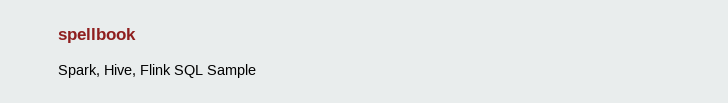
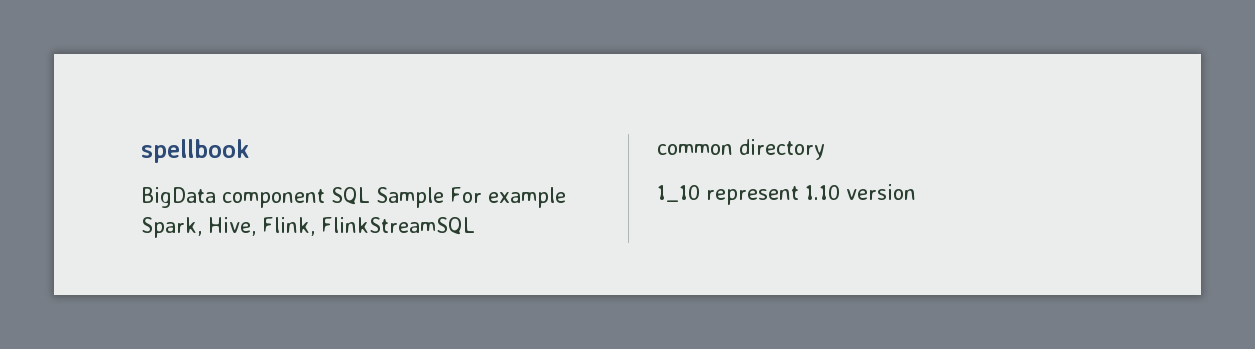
[58,64,256,78] Spark, Hive, Flink SQL Sample -> [141,187,566,208] [141,217,475,238] [657,139,825,160] [657,184,916,205] BigData component SQL Sample For example Spark, Hive, Flink, FlinkStreamSQL // common directory // 1_10 represent 1.10 version

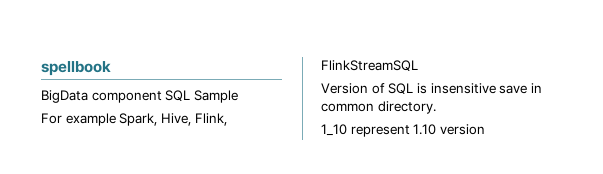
(444, 197) none -> (238, 96) //
[657,139,825,160] common directory -> [321,83,542,94] [321,101,436,114] Version of SQL is insensitive save in common directory.

